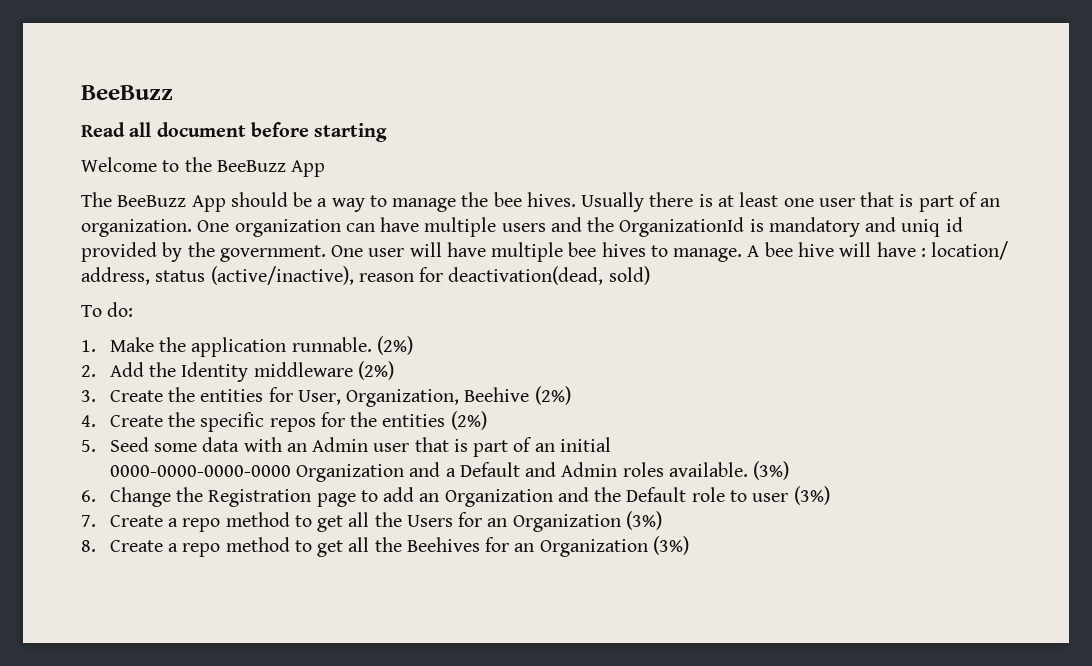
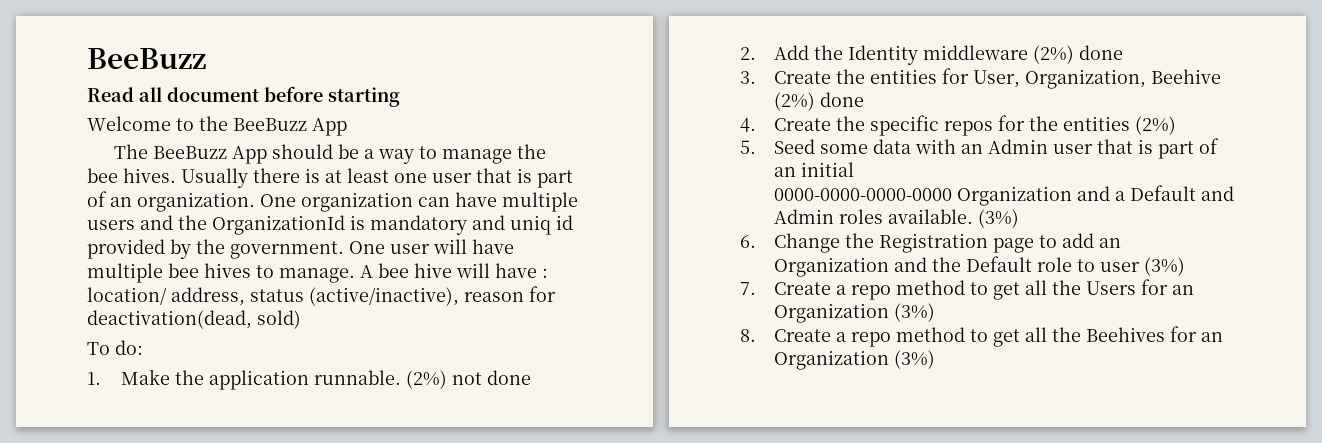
(413, 345) none -> [451,370,531,385] not done
(394, 370) none -> [1078,45,1123,60] done
(571, 395) none -> [819,92,864,107] done

